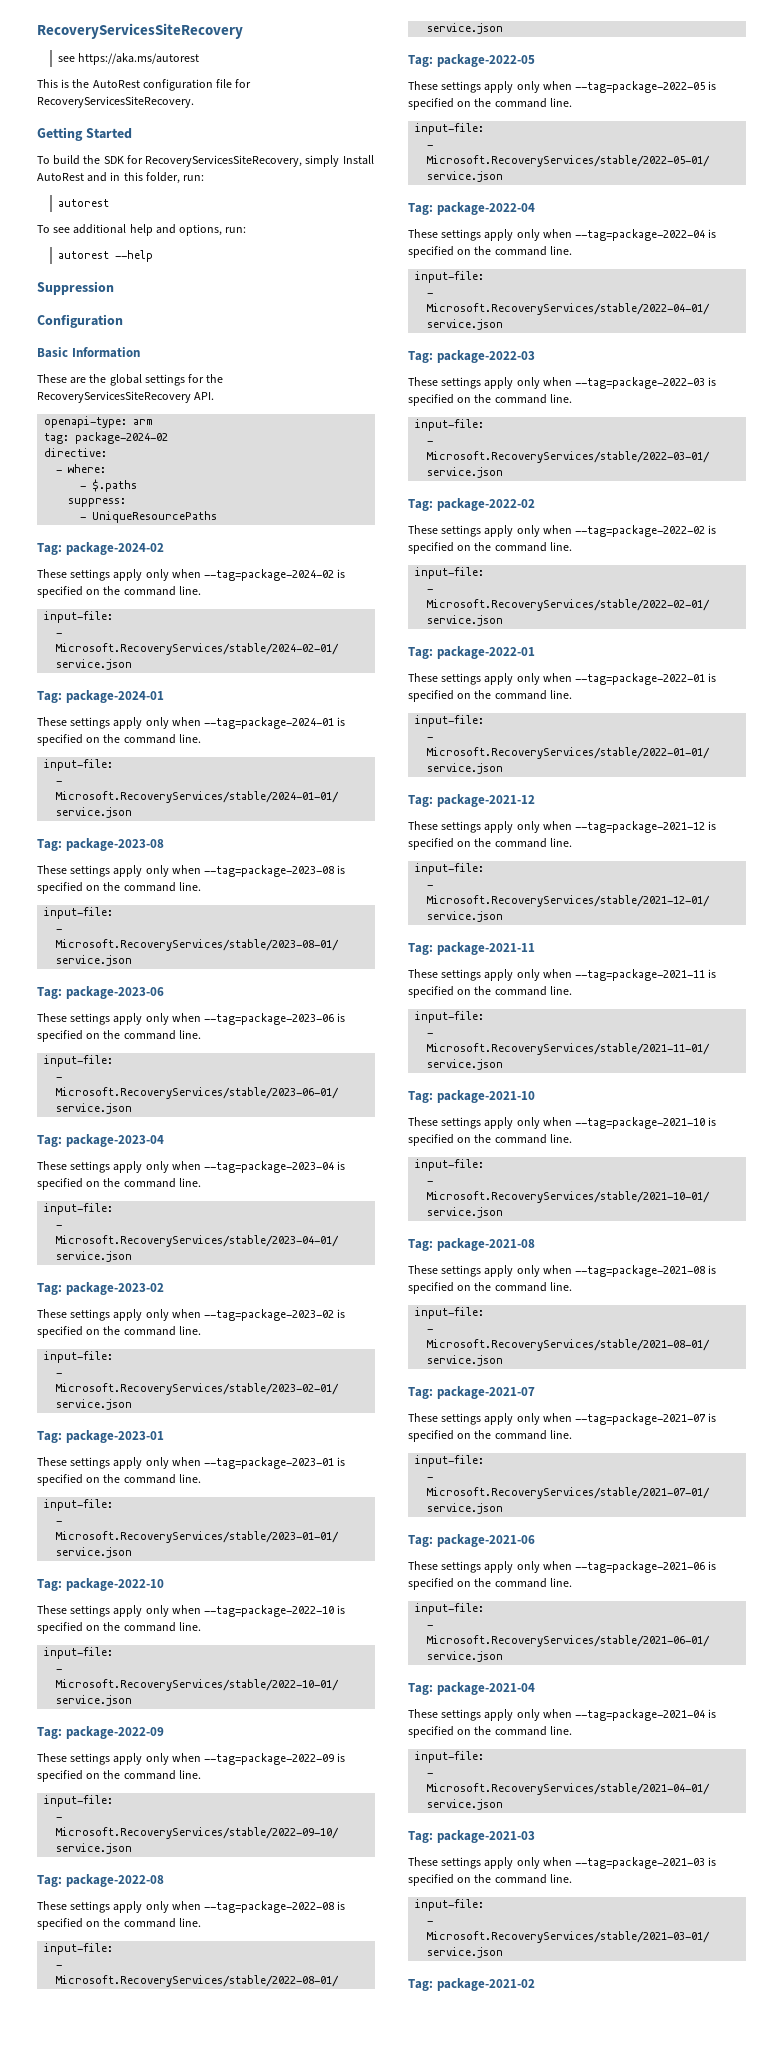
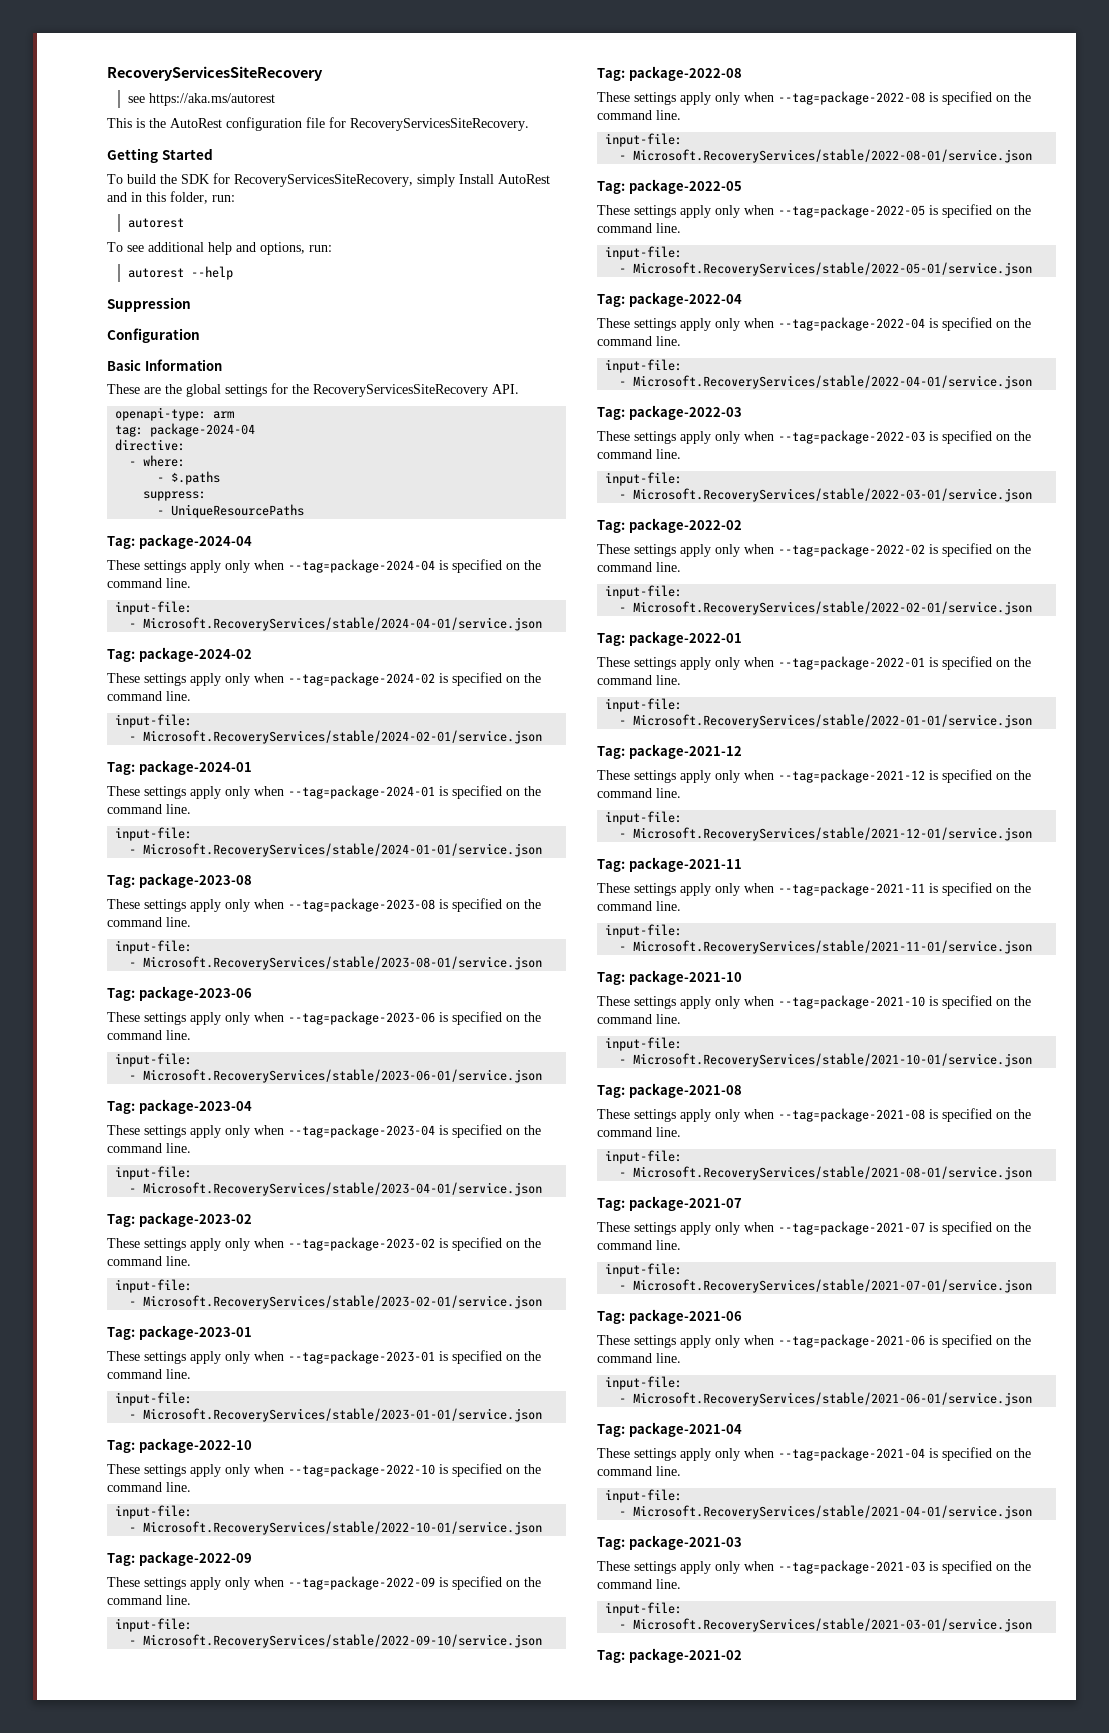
[75,432,169,444] package-2024-02 -> [150,423,256,437] package-2024-04
(218, 517) none -> [107,534,252,549] [107,559,541,573] [107,578,191,588] [115,601,193,615] [129,617,543,631] // Tag: package-2024-04 // These settings apply only when --tag=package-2024-04 is specified on the command line. // input-file: // - Microsoft.RecoveryServices/stable/2024-04-01/service.json

